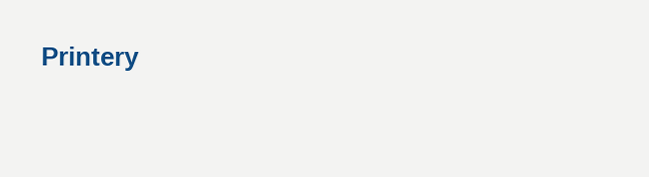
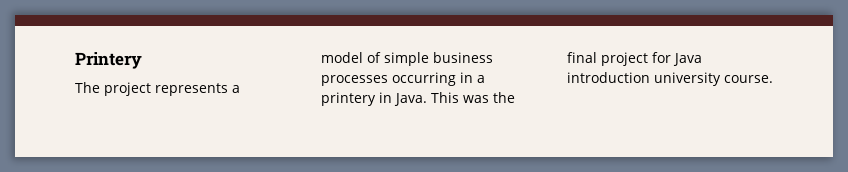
(140, 58) none -> [75,82,240,96] [321,52,493,66] [321,72,485,86] [321,92,515,106] [567,52,702,66] [567,72,773,86] // The project represents a model of simple business processes occurring in a printery in Java. This was the final project for Java introduction university course.

